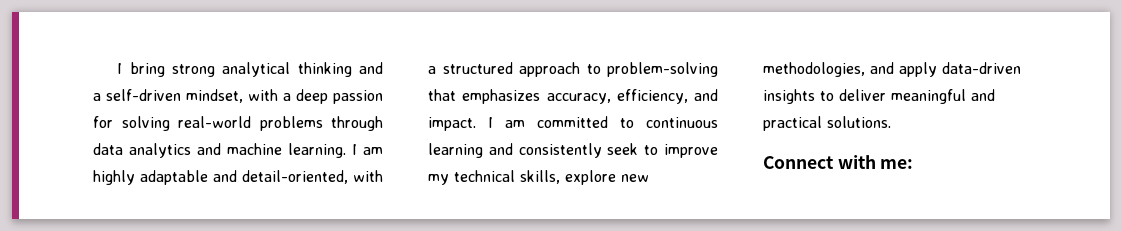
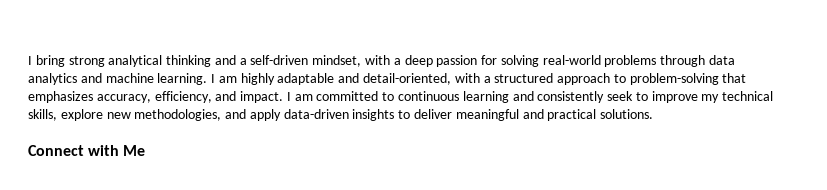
[880,159,914,169] me: -> [123,145,146,156] Me

